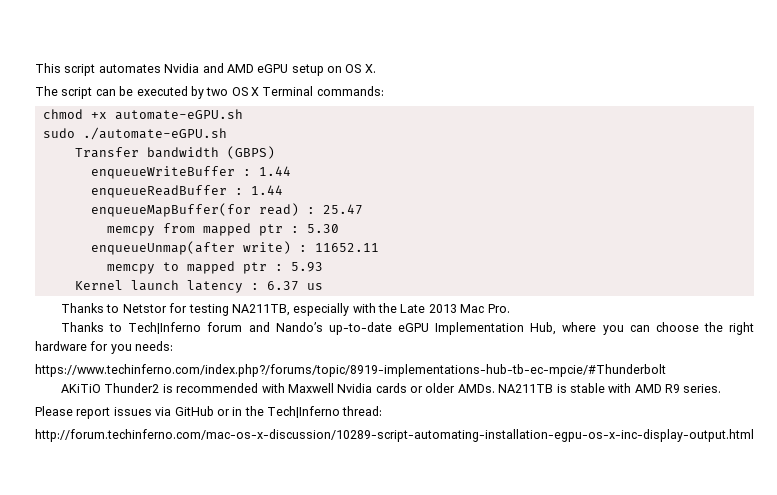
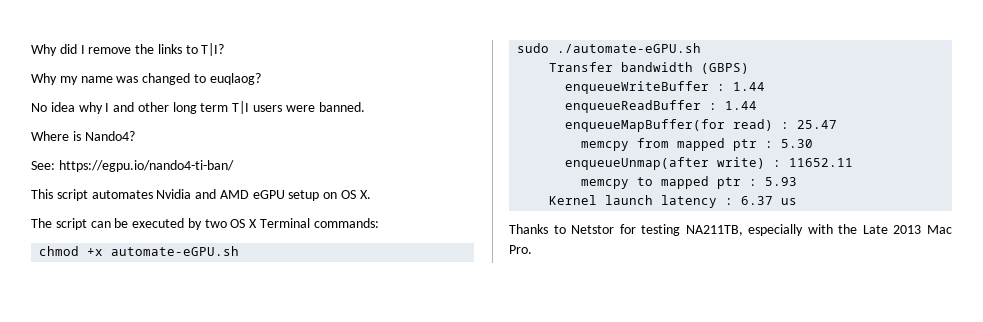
(35, 68) none -> [31,43,225,56] [31,73,261,85] [31,101,365,114] [31,131,135,141] [31,160,234,172] Why did I remove the links to T|I? // Why my name was changed to euqlaog? // No idea why I and other long term T|I users were banned. // Where is Nando4? // See: https://egpu.io/nando4-ti-ban/ //
[61,322,754,335] [35,341,174,354] [35,364,666,377] [61,383,722,393] [35,406,383,419] [35,429,754,442] // Thanks to Tech|Inferno forum and Nando’s up-to-date eGPU Implementation Hub, where you can choose the right hardware for you needs: // https://www.techinferno.com/index.php?/forums/topic/8919-implementations-hub-tb-ec-mpcie/#Thunderbolt // AKiTiO Thunder2 is recommended with Maxwell Nvidia cards or older AMDs. NA211TB is stable with AMD R9 series. // Please report issues via GitHub or in the Tech|Inferno thread: // http://forum.techinferno.com/mac-os-x-discussion/10289-script-automating-installation-egpu-os-x-inc-display-output.html -> (532, 249) none

